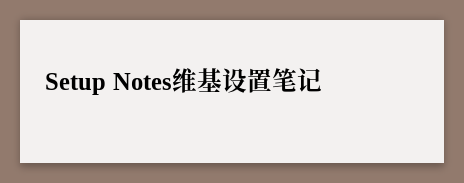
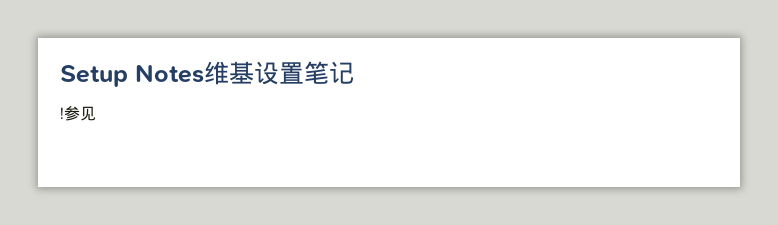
(322, 80) none -> [60,106,96,121] // !参见

